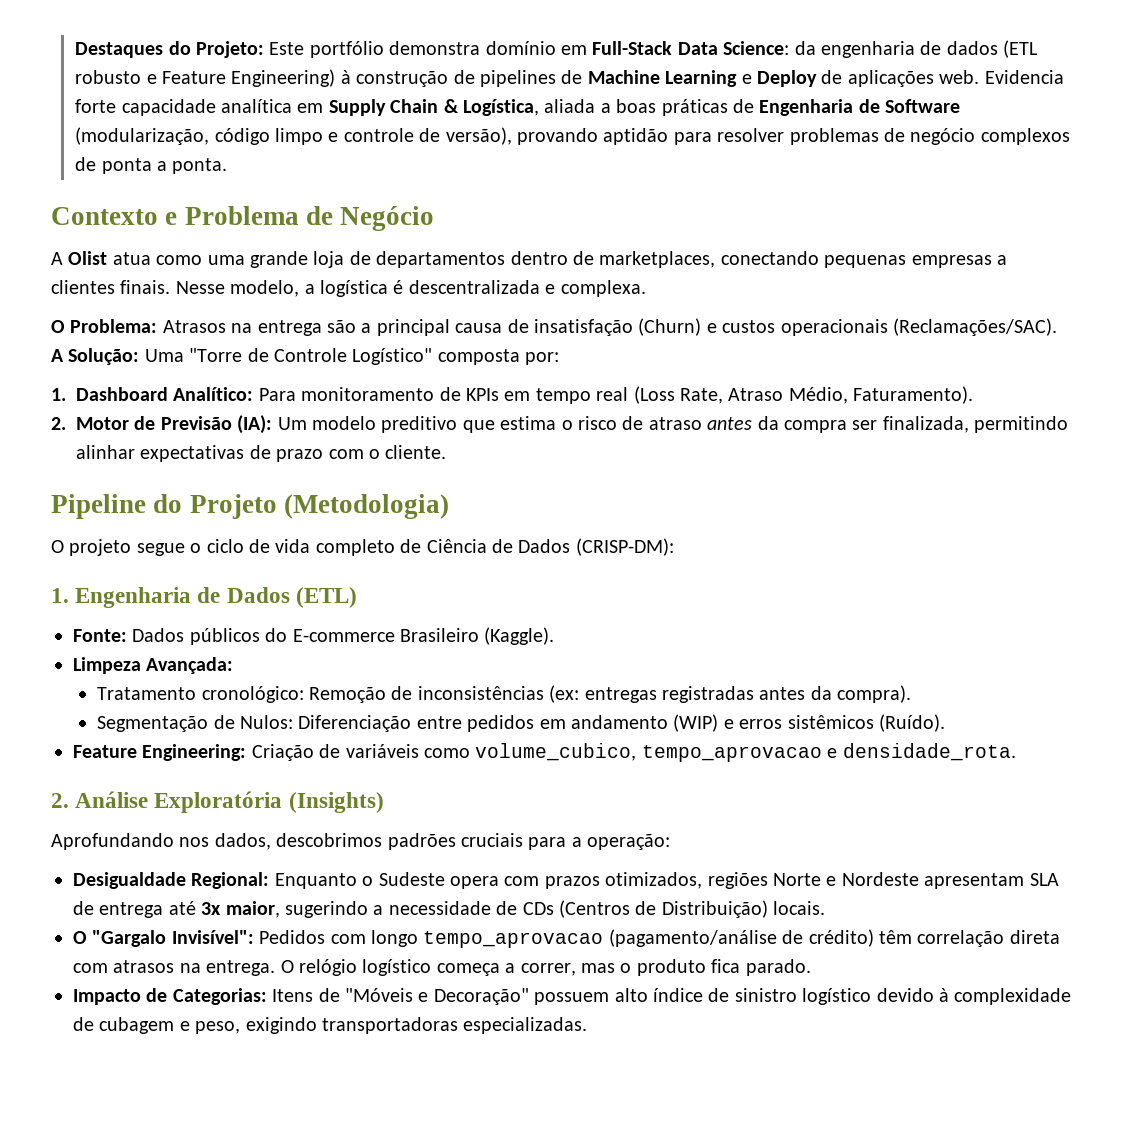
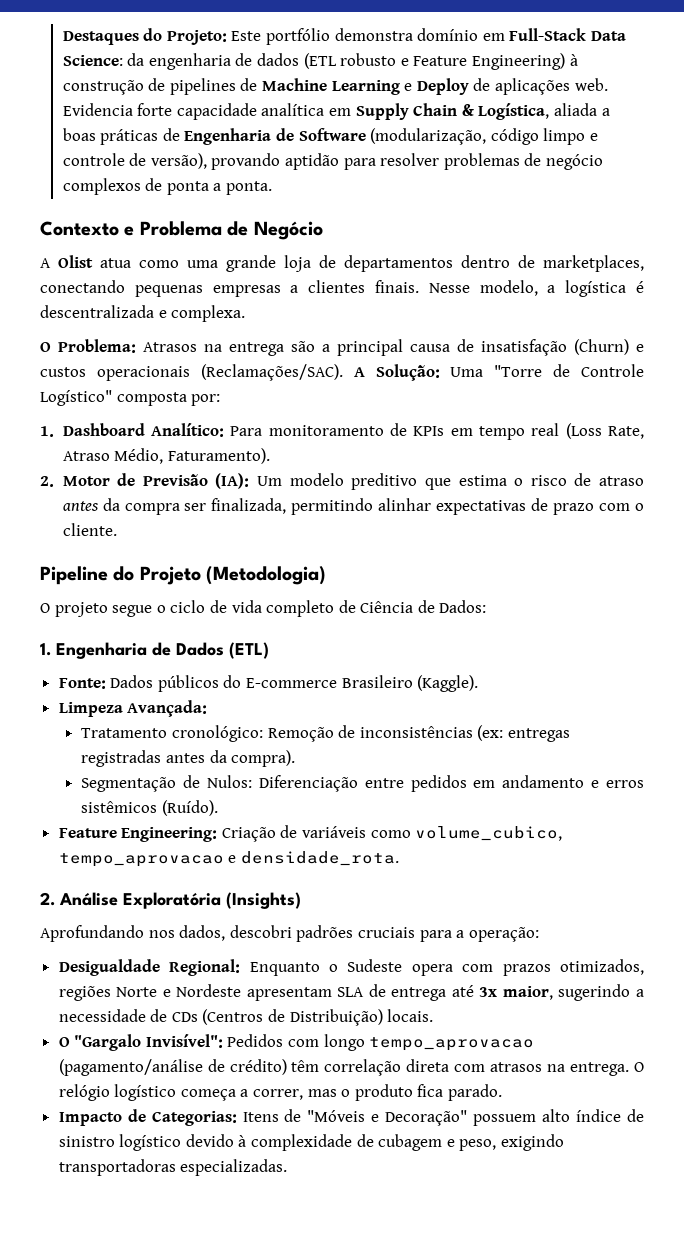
[518,538,674,556] Dados (CRISP-DM): -> [439,600,487,613] Dados:
[673,714,719,732] (WIP) -> (585, 781) none
[276,833,383,847] descobrimos -> [229,925,292,938] descobri

